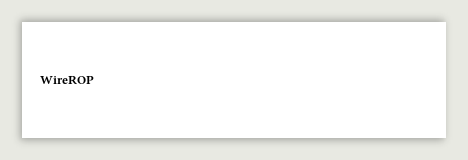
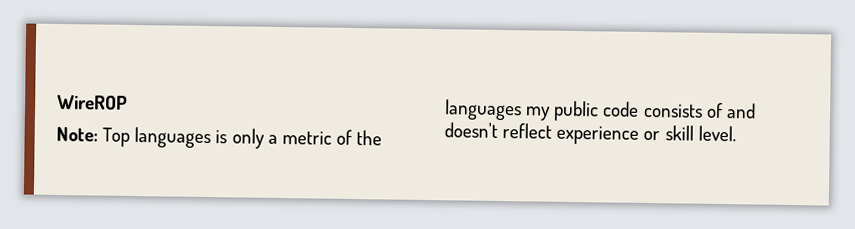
(94, 80) none -> [56,126,383,149] [444,99,756,122] [444,122,736,145] // Note: Top languages is only a metric of the languages my public code consists of and doesn't reflect experience or skill level.

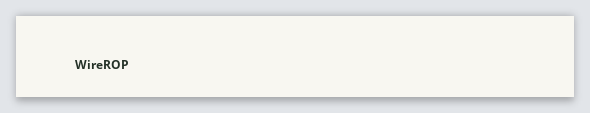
[56,126,383,149] [444,99,756,122] [444,122,736,145] // Note: Top languages is only a metric of the languages my public code consists of and doesn't reflect experience or skill level. -> (129, 64) none

